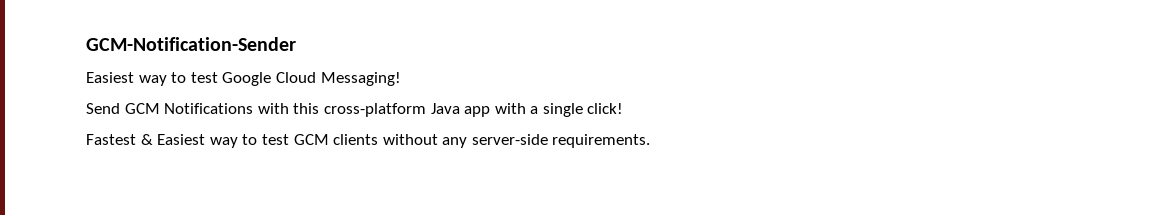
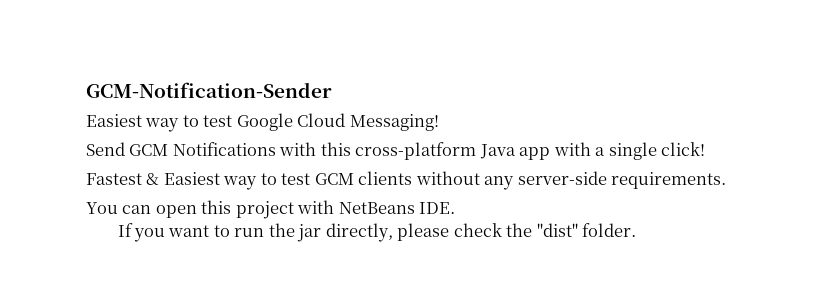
(651, 141) none -> [86,200,456,219] [117,223,636,242] // You can open this project with NetBeans IDE. // If you want to run the jar directly, please check the "dist" folder.

